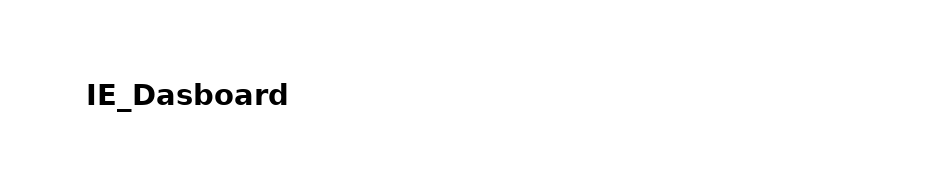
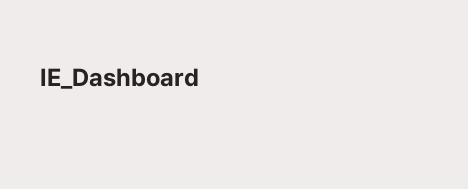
[86,83,289,112] IE_Dasboard -> [40,68,199,89] IE_Dashboard

